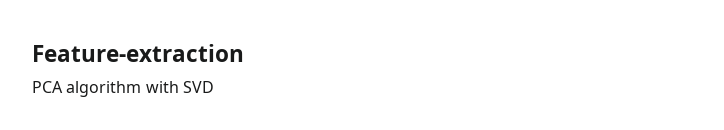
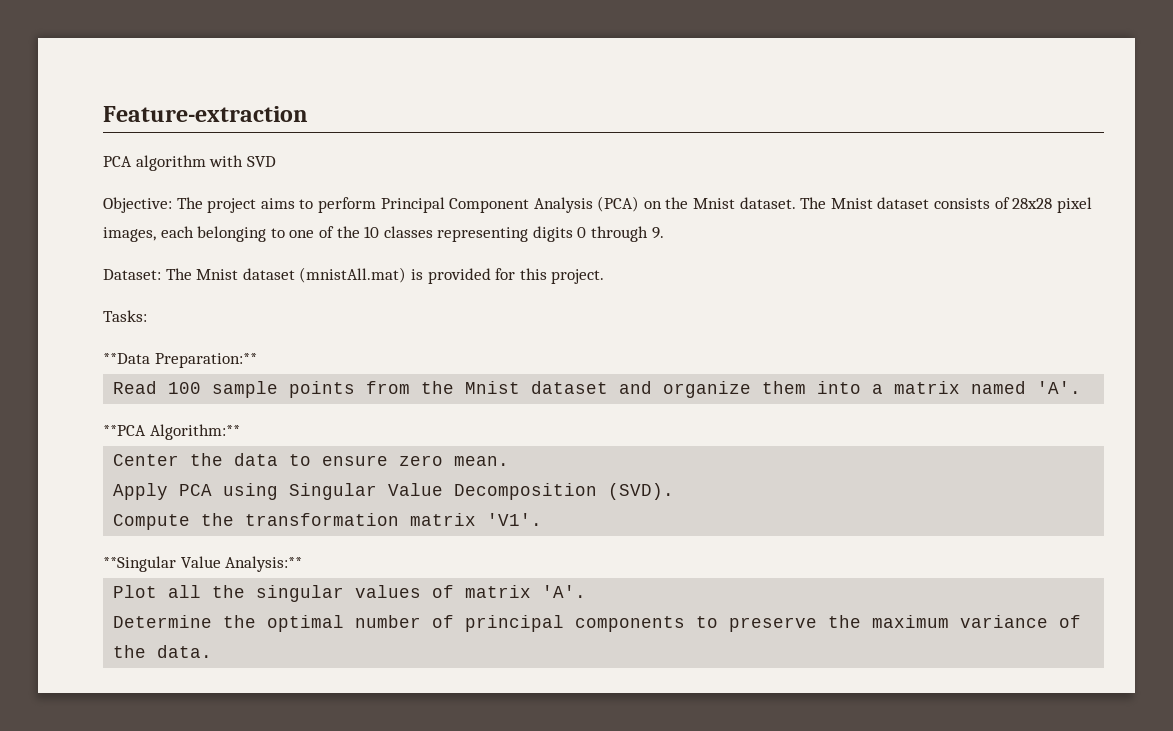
(214, 87) none -> [103,196,1092,213] [103,226,664,242] [103,267,605,284] [103,310,147,322] [103,353,257,368] [113,381,1082,398] [103,424,240,440] [113,453,510,466] [113,483,675,500] [113,513,543,530] [103,556,303,572] [113,585,587,602] [113,615,1082,632] [113,645,213,658] // Objective: The project aims to perform Principal Component Analysis (PCA) on the Mnist dataset. The Mnist dataset consists of 28x28 pixel images, each belonging to one of the 10 classes representing digits 0 through 9. // Dataset: The Mnist dataset (mnistAll.mat) is provided for this project. // Tasks: // **Data Preparation:** // Read 100 sample points from the Mnist dataset and organize them into a matrix named 'A'. // **PCA Algorithm:** // Center the data to ensure zero mean. // Apply PCA using Singular Value Decomposition (SVD). // Compute the transformation matrix 'V1'. // **Singular Value Analysis:** // Plot all the singular values of matrix 'A'. // Determine the optimal number of principal components to preserve the maximum variance of the data.

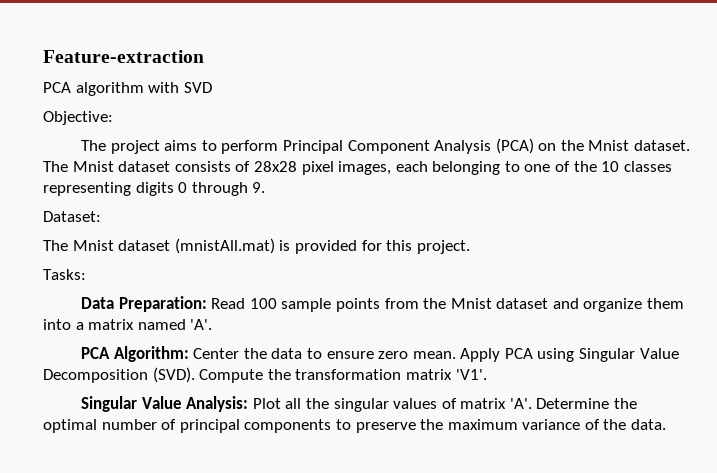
(172, 205) none -> (113, 118) //
(161, 274) none -> (101, 216) //
[103,353,257,368] **Data Preparation:** // -> [80,296,207,312] Data Preparation:
[103,424,240,440] **PCA Algorithm:** // -> [80,346,189,362] PCA Algorithm:
(510, 461) // -> (456, 355) none
(675, 491) // -> (195, 375) none
[103,556,303,572] **Singular Value Analysis:** // -> [80,396,249,412] Singular Value Analysis:
(587, 591) // -> (532, 403) none

